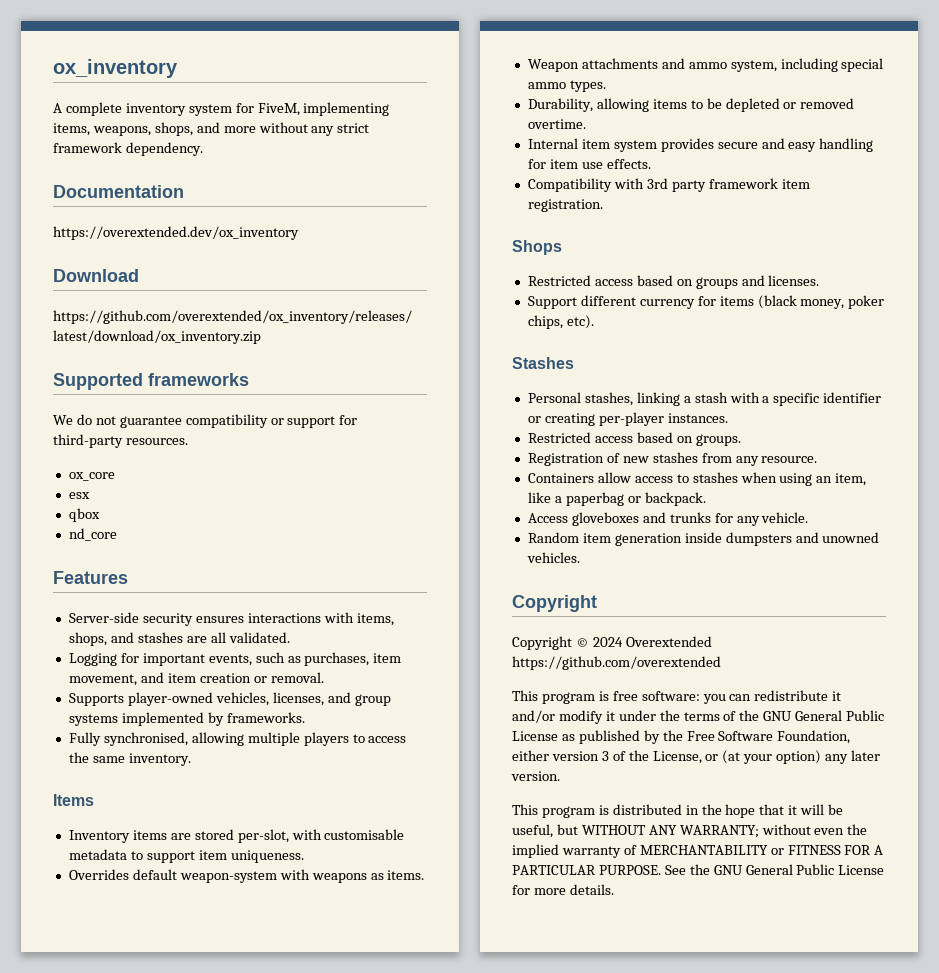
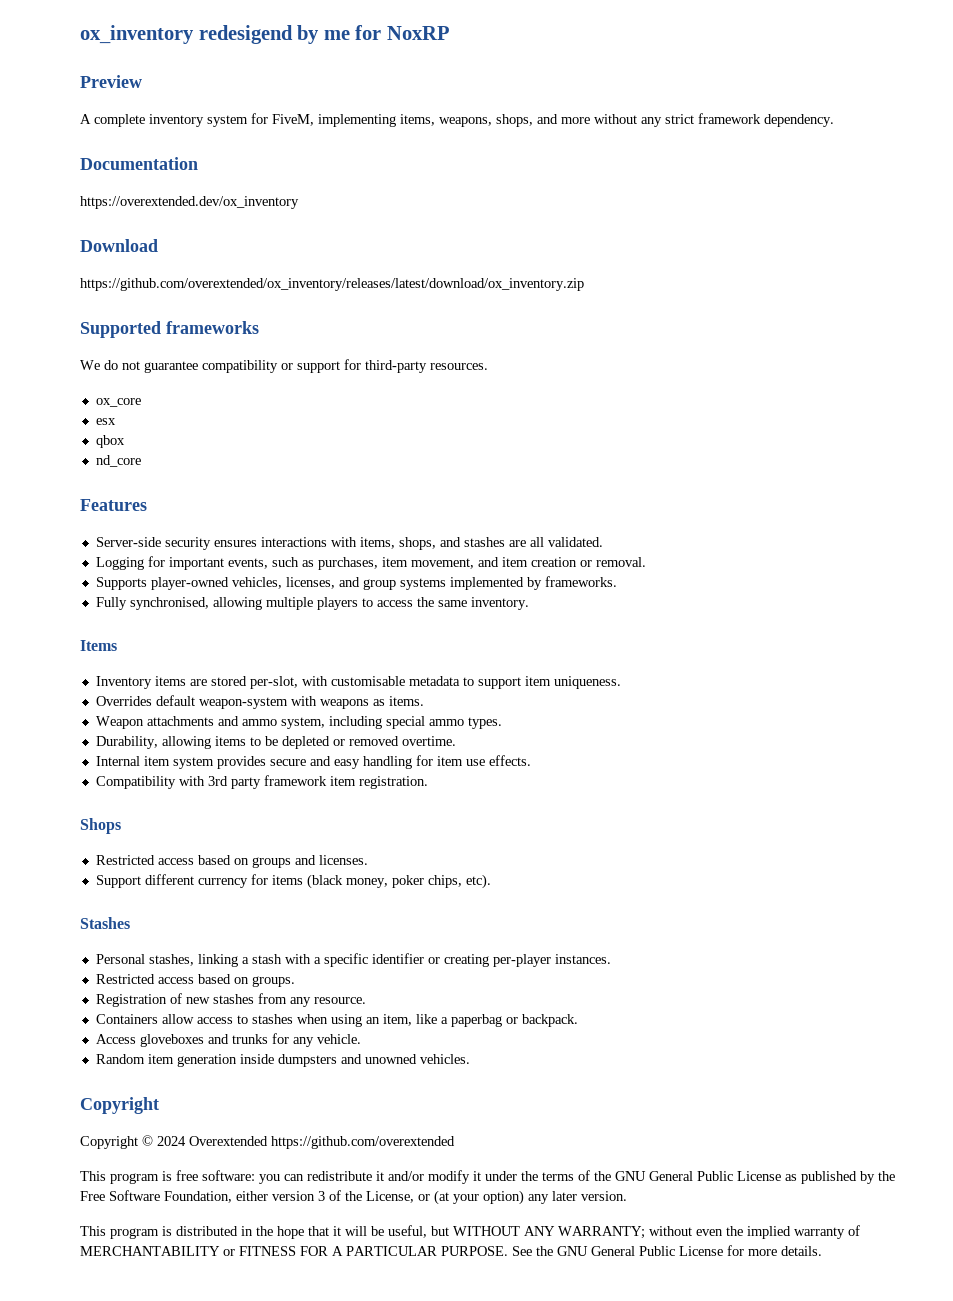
(178, 68) none -> [198,25,450,44] [80,75,142,88] redesigend by me for NoxRP // Preview

